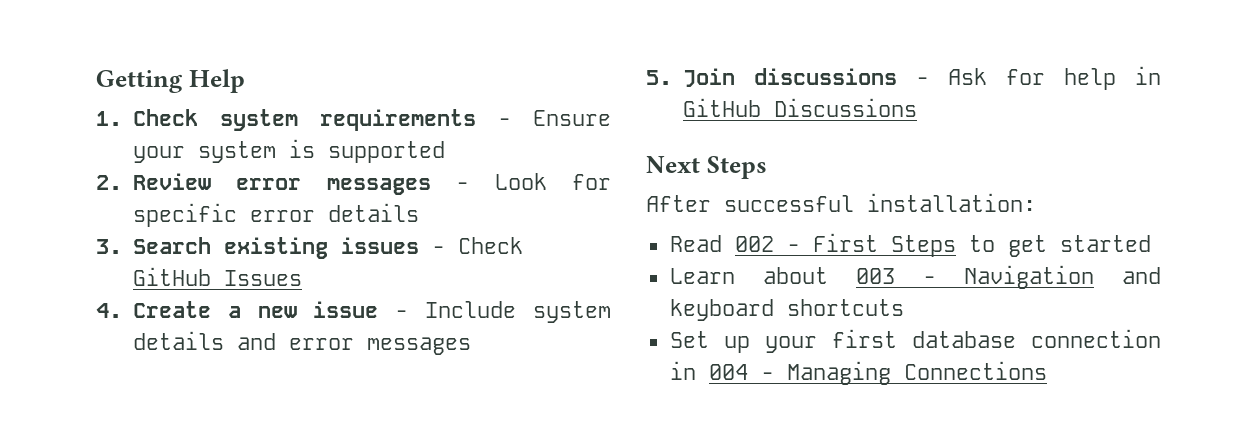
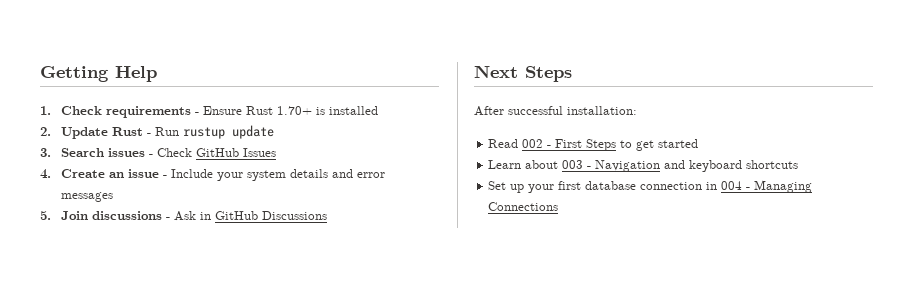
[219,109,298,131] system -> (102, 110) none
[132,139,445,163] [96,173,611,195] [132,203,419,227] your system is supported // 2. Review error messages - Look for specific error details -> [245,106,378,115] [40,125,274,139] Rust 1.70+ is installed // 2. Update Rust - Run rustup update
[223,237,328,259] existing -> (104, 152) none
[227,306,297,318] a new -> [108,172,124,178] an
(517, 309) none -> [216,172,243,181] your
[1005,68,1116,90] for help -> (196, 216) none

